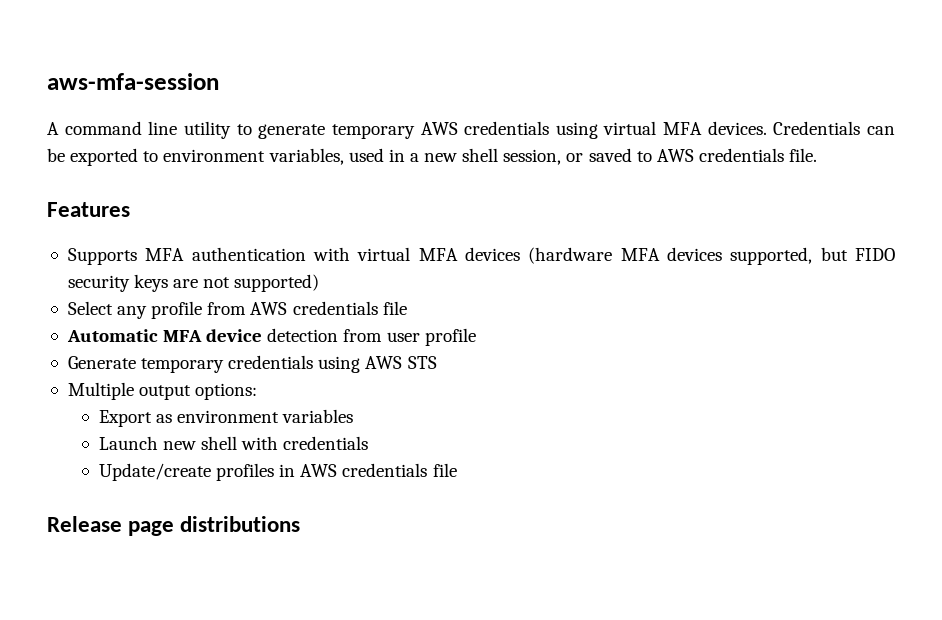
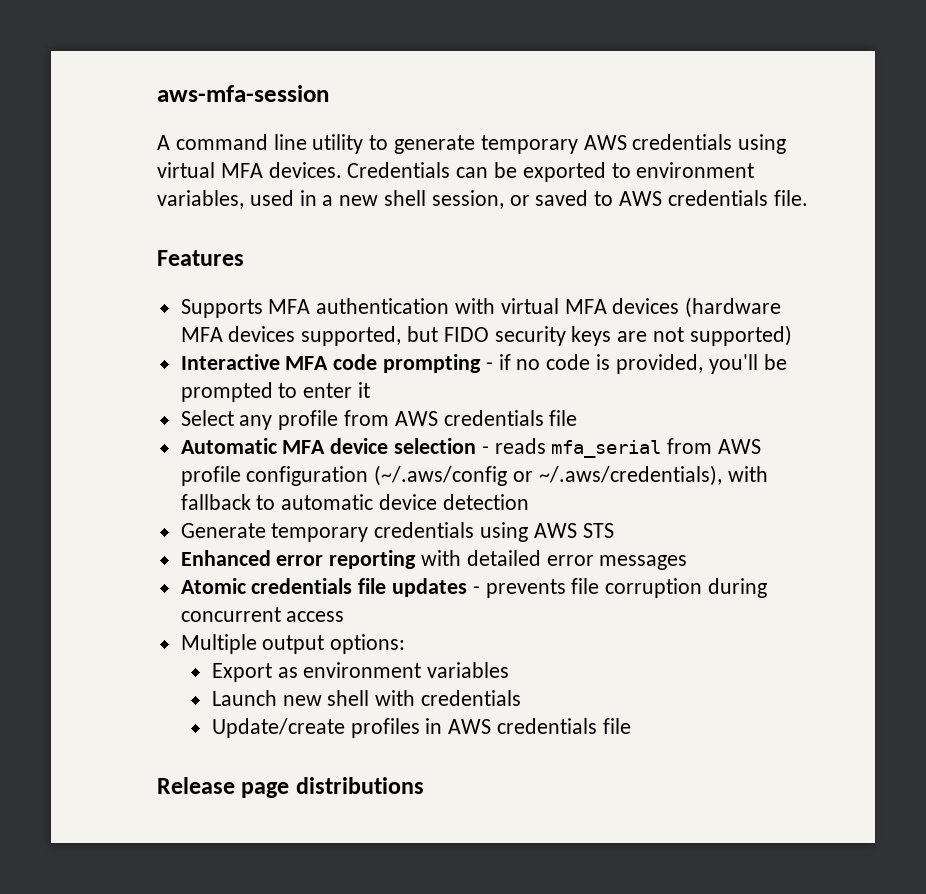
(320, 283) none -> [180,354,787,374] [180,382,371,402] // Interactive MFA code prompting - if no code is provided, you'll be prompted to enter it
[267,328,476,346] detection from user profile -> [394,438,762,458] [180,465,768,486] [180,494,529,510] selection - reads mfa_serial from AWS profile configuration (~/.aws/config or ~/.aws/credentials), with fallback to automatic device detection
(437, 362) none -> [180,550,688,570] [180,578,768,598] [180,607,345,622] // Enhanced error reporting with detailed error messages // Atomic credentials file updates - prevents file corruption during concurrent access

